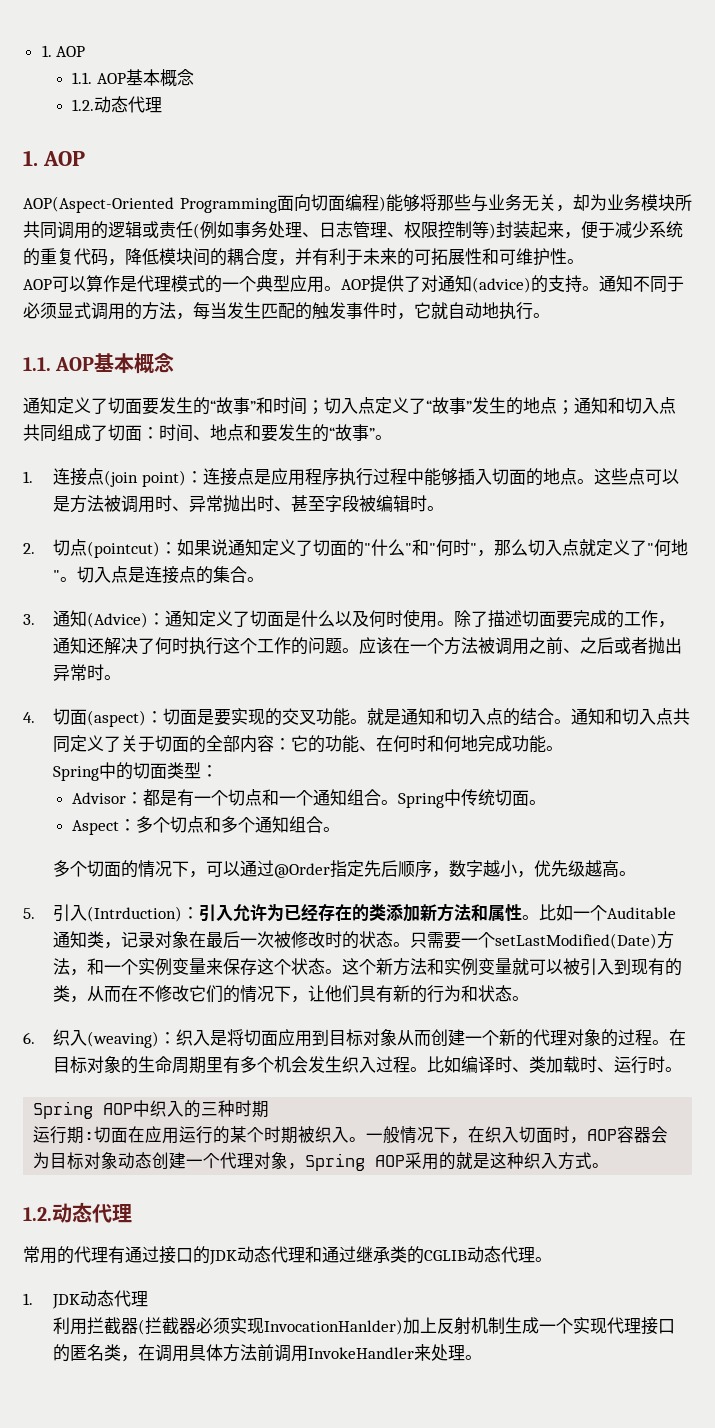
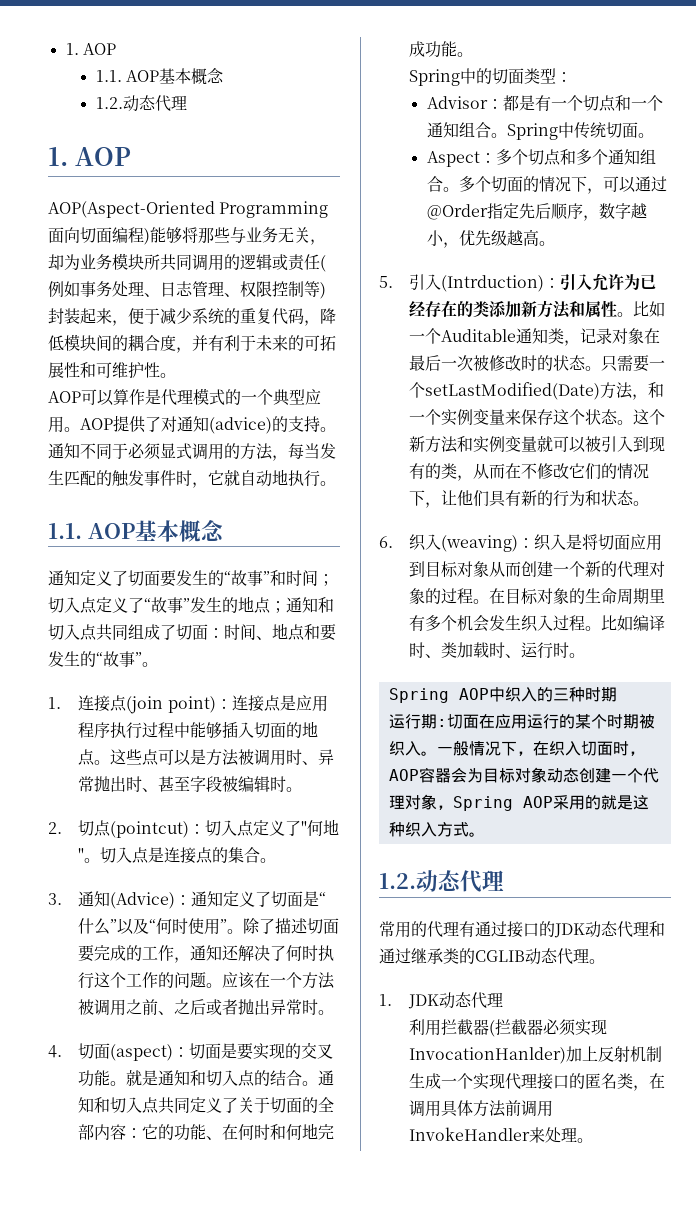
[177,539,597,557] 如果说通知定义了切面的"什么"和"何时"，那么切入点就 -> [205,820,255,837] 切入点
[301,610,370,627] 什么以及 -> [319,892,327,905] [78,918,157,935] “什么”以及“
(438, 619) none -> [220,919,228,932] ”
(341, 829) // -> (459, 189) none

